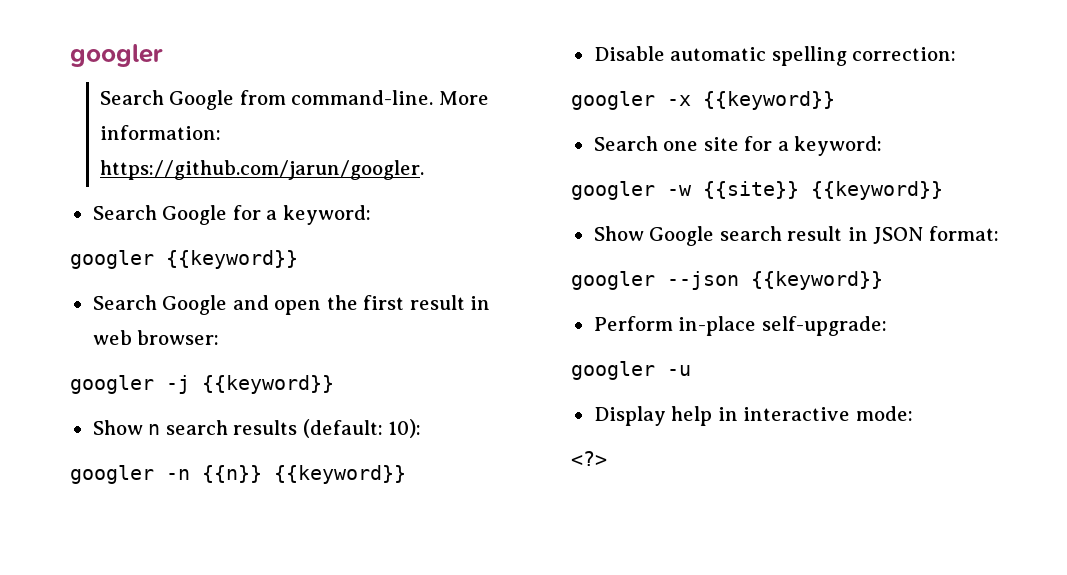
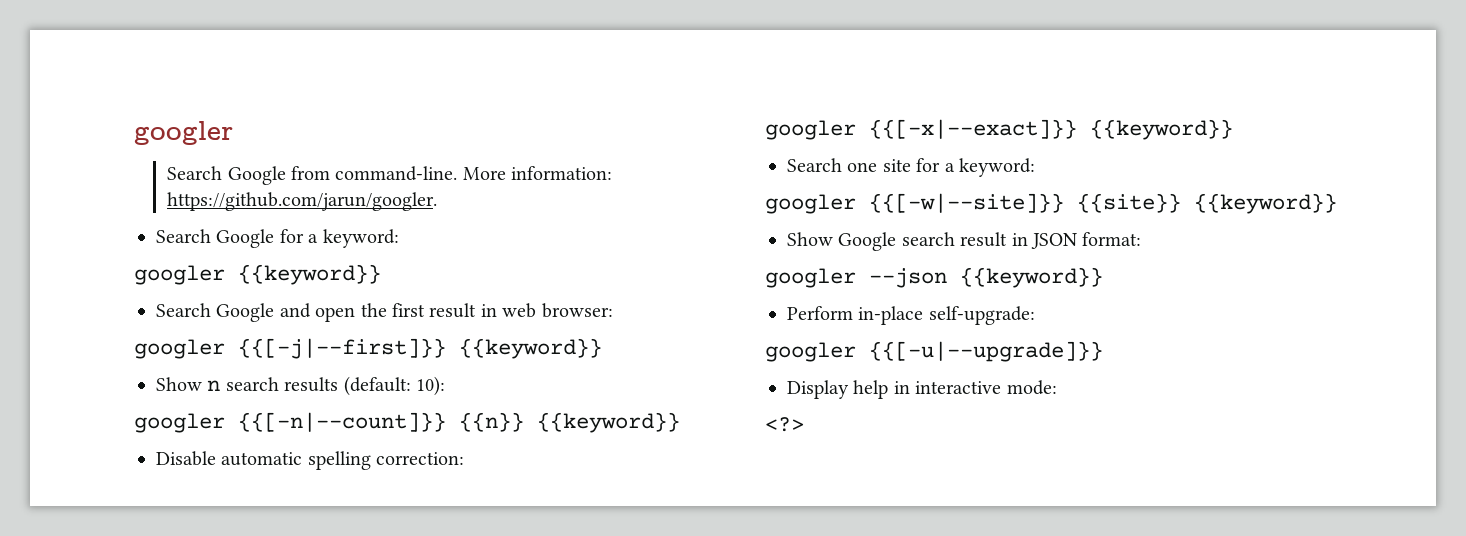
[166,375,190,394] -j -> [238,338,446,359] {{[-j|--first]}}
[166,469,190,480] -n -> [238,412,446,432] {{[-n|--count]}}
[667,95,691,106] -x -> [869,119,1077,139] {{[-x|--exact]}}
[667,185,692,196] -w -> [869,193,1064,213] {{[-w|--site]}}
[667,365,691,376] -u -> [869,341,1103,362] {{[-u|--upgrade]}}

